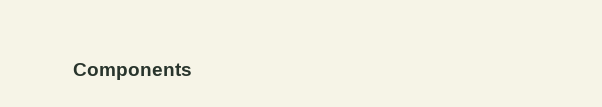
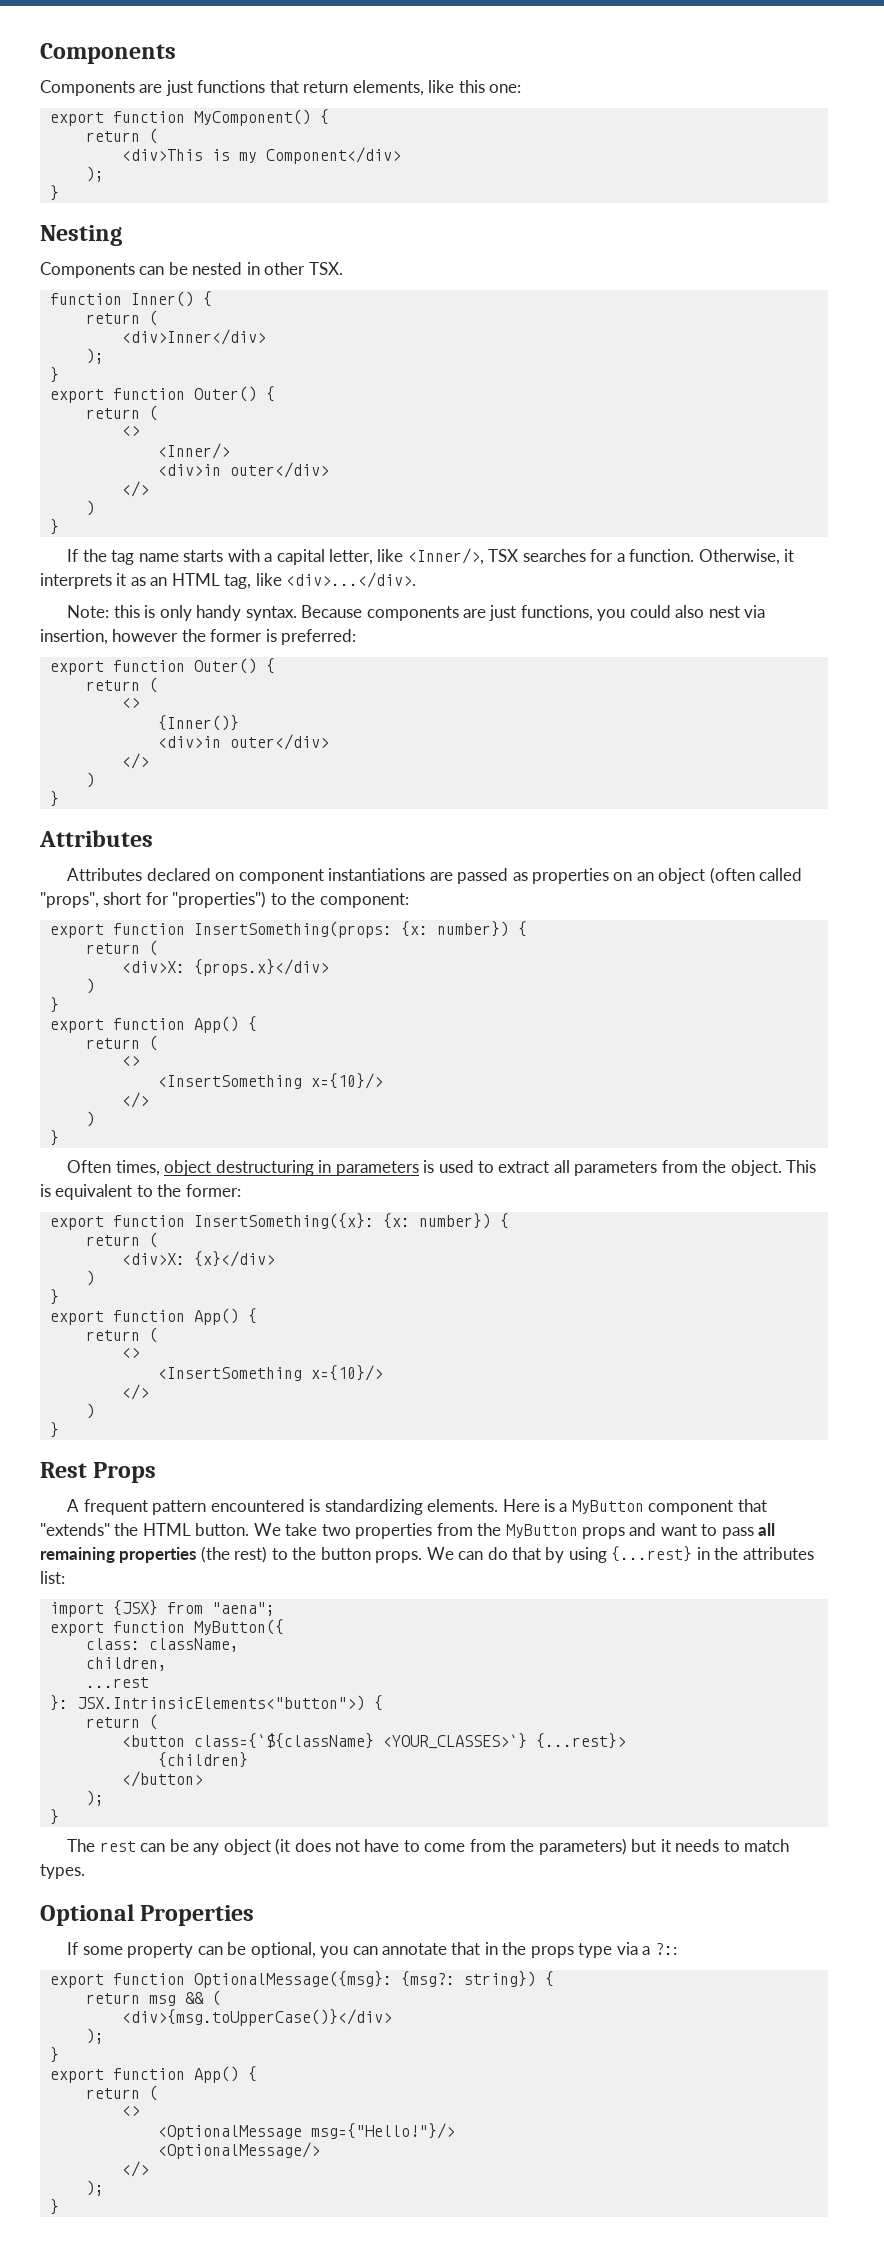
[73,63,192,80] Components -> [40,43,176,64] [40,80,522,96] [49,109,329,126] [85,128,158,144] [121,147,401,164] [85,166,104,182] [49,185,59,201] [40,225,122,246] [40,262,343,278] [49,291,212,307] [85,310,158,326] [121,329,266,345] [85,348,104,364] [49,367,59,383] [49,386,275,403] [85,405,158,421] [121,426,140,436] [157,443,230,459] [157,462,329,478] [121,481,149,497] [85,500,95,516] [49,519,59,535] [67,548,795,565] [40,572,417,589] [67,605,766,621] [40,629,357,645] [49,658,275,675] [85,677,158,693] [121,698,140,708] [157,715,239,731] [157,734,329,750] [121,753,149,769] [85,772,95,788] [49,791,59,807] [39,830,153,847] [67,867,803,884] [40,891,409,908] [49,921,527,938] [85,940,158,956] [121,959,329,976] [85,978,95,994] [49,997,59,1013] [49,1016,257,1033] [85,1035,158,1051] [121,1056,140,1066] [157,1073,383,1089] [121,1092,149,1108] [85,1111,95,1127] [49,1130,59,1146] [67,1160,817,1176] [40,1184,241,1200] [49,1213,509,1230] [85,1232,158,1248] [121,1251,275,1267] [85,1270,95,1286] [49,1289,59,1305] [49,1308,257,1325] [85,1327,158,1343] [121,1348,140,1358] [157,1365,383,1381] [121,1384,149,1400] [85,1403,95,1419] [49,1422,59,1438] [40,1462,157,1483] [67,1499,767,1515] [40,1523,776,1539] [40,1546,814,1563] [40,1571,65,1584] [49,1600,275,1617] [49,1619,284,1636] [85,1638,239,1652] [85,1657,167,1671] [85,1677,149,1688] [49,1695,383,1711] [85,1714,158,1730] [121,1733,626,1749] [157,1752,248,1768] [121,1771,203,1787] [85,1790,104,1806] [49,1809,59,1825] [67,1838,789,1855] [40,1864,85,1879] [40,1904,255,1926] [67,1942,677,1958] [49,1971,554,1988] [85,1990,221,2006] [121,2009,392,2026] [85,2028,104,2044] [49,2047,59,2063] [49,2066,257,2083] [85,2085,158,2101] [121,2106,140,2116] [157,2123,455,2140] [157,2142,320,2159] [121,2161,149,2177] [85,2180,104,2196] [49,2199,59,2215] Components // Components are just functions that return elements, like this one: // export function MyComponent() { // return ( // <div>This is my Component</div> // ); // } // Nesting // Components can be nested in other TSX. // function Inner() { // return ( // <div>Inner</div> // ); // } // export function Outer() { // return ( // <> // <Inner/> // <div>in outer</div> // </> // ) // } // If the tag name starts with a capital letter, like <Inner/>, TSX searches for a function. Otherwise, it interprets it as an HTML tag, like <div>...</div>. // Note: this is only handy syntax. Because components are just functions, you could also nest via insertion, however the former is preferred: // export function Outer() { // return ( // <> // {Inner()} // <div>in outer</div> // </> // ) // } // Attributes // Attributes declared on component instantiations are passed as properties on an object (often called "props", short for "properties") to the component: // export function InsertSomething(props: {x: number}) { // return ( // <div>X: {props.x}</div> // ) // } // export function App() { // return ( // <> // <InsertSomething x={10}/> // </> // ) // } // Often times, object destructuring in parameters is used to extract all parameters from the object. This is equivalent to the former: // export function InsertSomething({x}: {x: number}) { // return ( // <div>X: {x}</div> // ) // } // export function App() { // return ( // <> // <InsertSomething x={10}/> // </> // ) // } // Rest Props // A frequent pattern encountered is standardizing elements. Here is a MyButton component that "extends" the HTML button. We take two properties from the MyButton props and want to pass all remaining properties (the rest) to the button props. We can do that by using {...rest} in the attributes list: // import {JSX} from "aena"; // export function MyButton({ // class: className, // children, // ...rest // }: JSX.IntrinsicElements<"button">) { // return ( // <button class={`${className} <YOUR_CLASSES>`} {...rest}> // {children} // </button> // ); // } // The rest can be any object (it does not have to come from the parameters) but it needs to match types. // Optional Properties // If some property can be optional, you can annotate that in the props type via a ?:: // export function OptionalMessage({msg}: {msg?: string}) { // return msg && ( // <div>{msg.toUpperCase()}</div> // ); // } // export function App() { // return ( // <> // <OptionalMessage msg={"Hello!"}/> // <OptionalMessage/> // </> // ); // }

